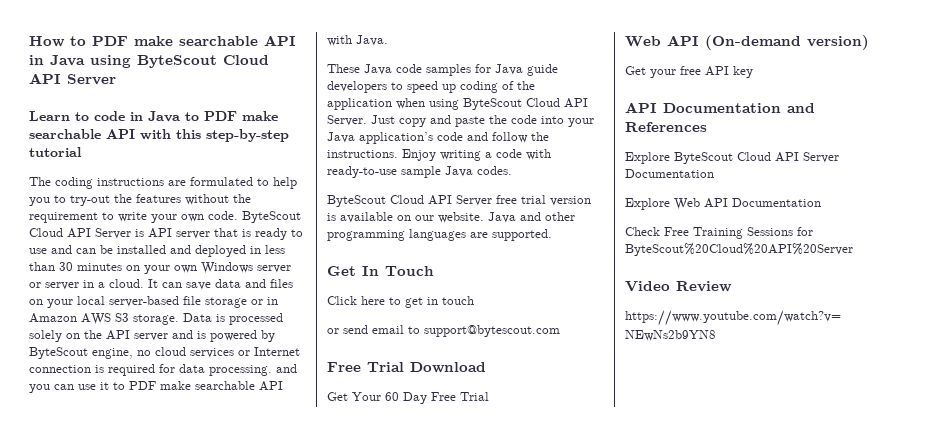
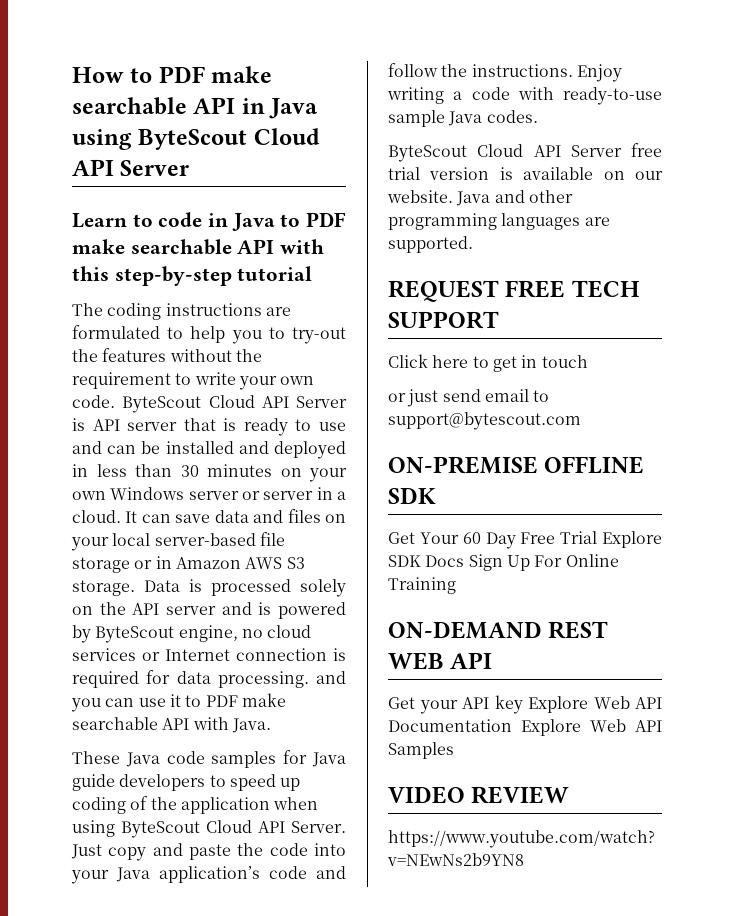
[327,266,434,276] Get In Touch -> [388,280,640,302] [388,311,499,329] REQUEST FREE TECH SUPPORT
(339, 331) none -> [407,389,439,407] just
[327,362,486,373] Free Trial Download -> [388,456,645,474] [388,487,436,504] ON-PREMISE OFFLINE SDK
[625,35,869,50] // Web API (On-demand version) -> [602,531,662,548] [388,554,619,571] [388,577,456,594] [388,621,609,639] [388,652,493,670] Explore SDK Docs Sign Up For Online Training // ON-DEMAND REST WEB API
[680,66,701,75] free -> (458, 707) none
[625,102,815,113] [625,122,707,132] [625,152,839,164] [625,169,714,178] [625,198,821,210] [625,227,813,239] [625,243,853,256] [625,281,732,292] // API Documentation and References // Explore ByteScout Cloud API Server Documentation // Explore Web API Documentation // Check Free Training Sessions for ByteScout%20Cloud%20API%20Server // Video Review -> [528,696,662,713] [388,719,662,736] [388,742,454,759] [388,786,570,804] Explore Web API Documentation Explore Web API Samples // VIDEO REVIEW

